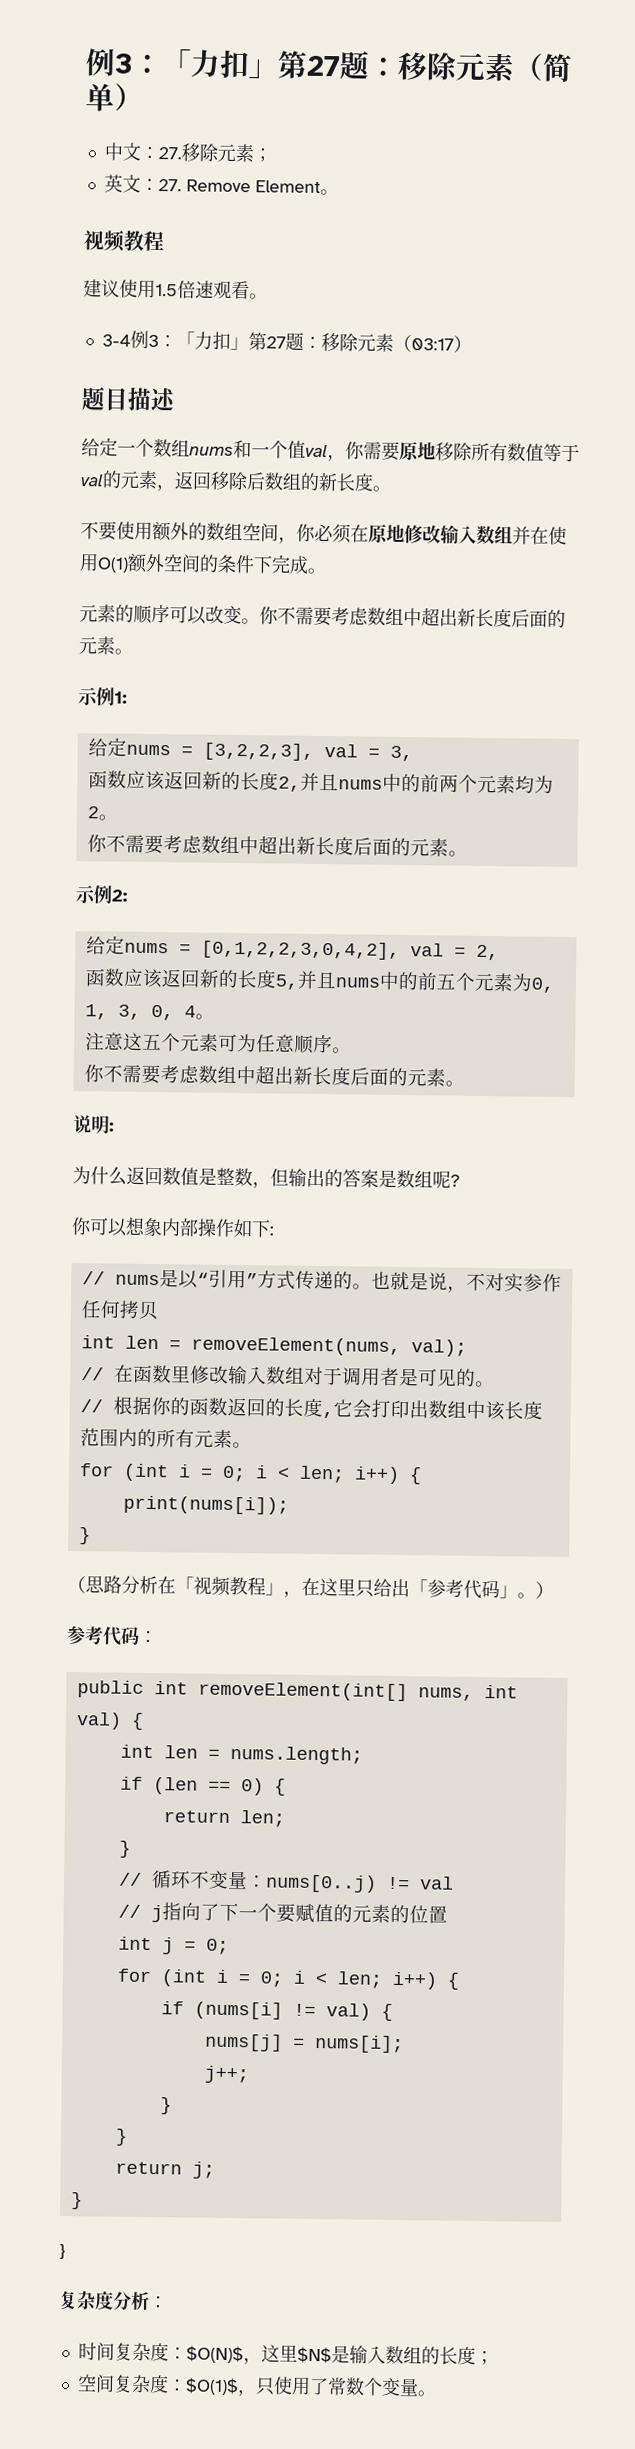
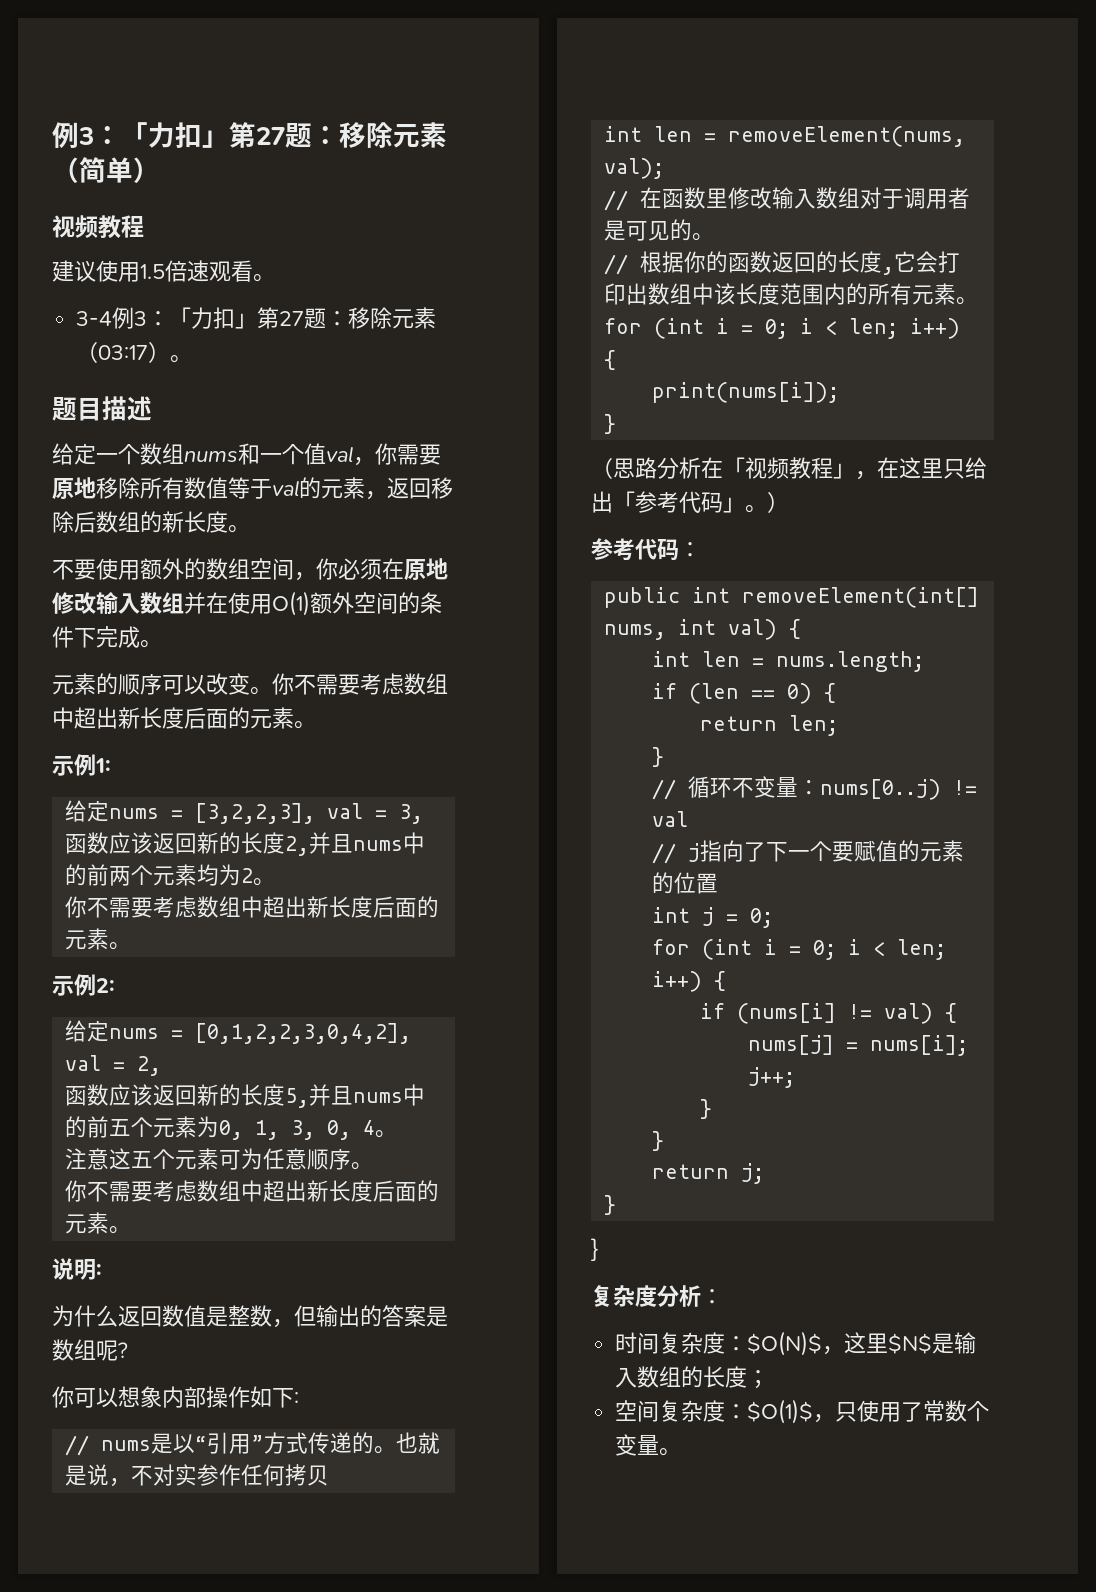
[103,142,272,163] [103,174,339,196] // 中文：27.移除元素； // 英文：27. Remove Element。 -> (160, 170) none
(472, 344) none -> [170,355,193,363] 。

